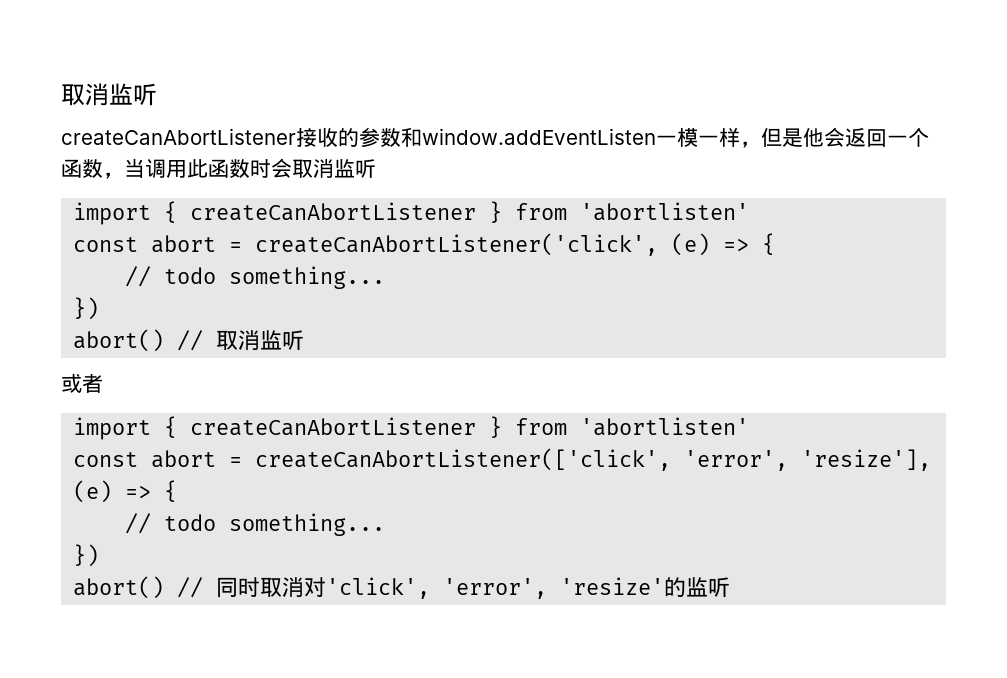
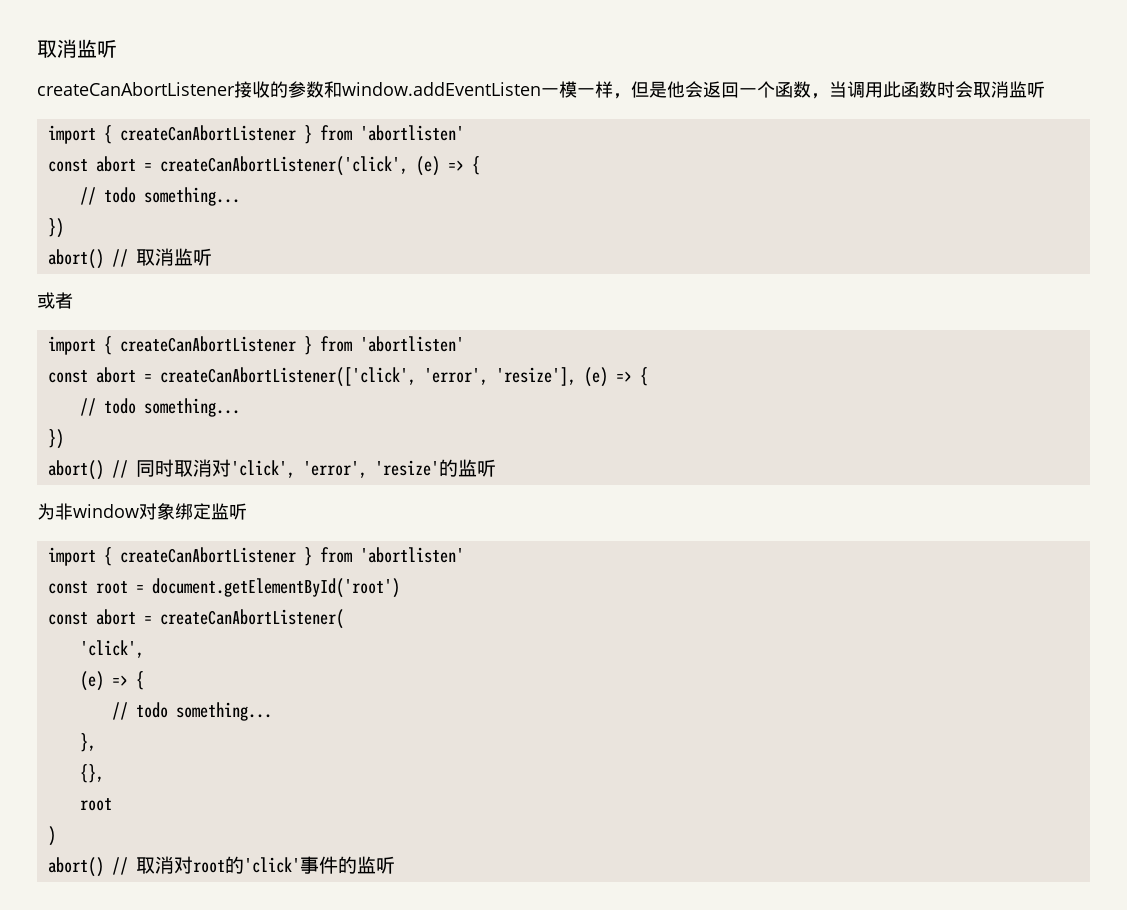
(731, 587) none -> [37,503,247,520] [47,547,464,566] [47,578,400,598] [47,609,344,629] [79,640,144,658] [79,671,144,691] [111,702,272,721] [79,733,96,752] [79,764,104,783] [79,798,112,811] [47,826,56,846] [47,856,395,877] // 为非window对象绑定监听 // import { createCanAbortListener } from 'abortlisten' // const root = document.getElementById('root') // const abort = createCanAbortListener( // 'click', // (e) => { // // todo something... // }, // {}, // root // ) // abort() // 取消对root的'click'事件的监听

